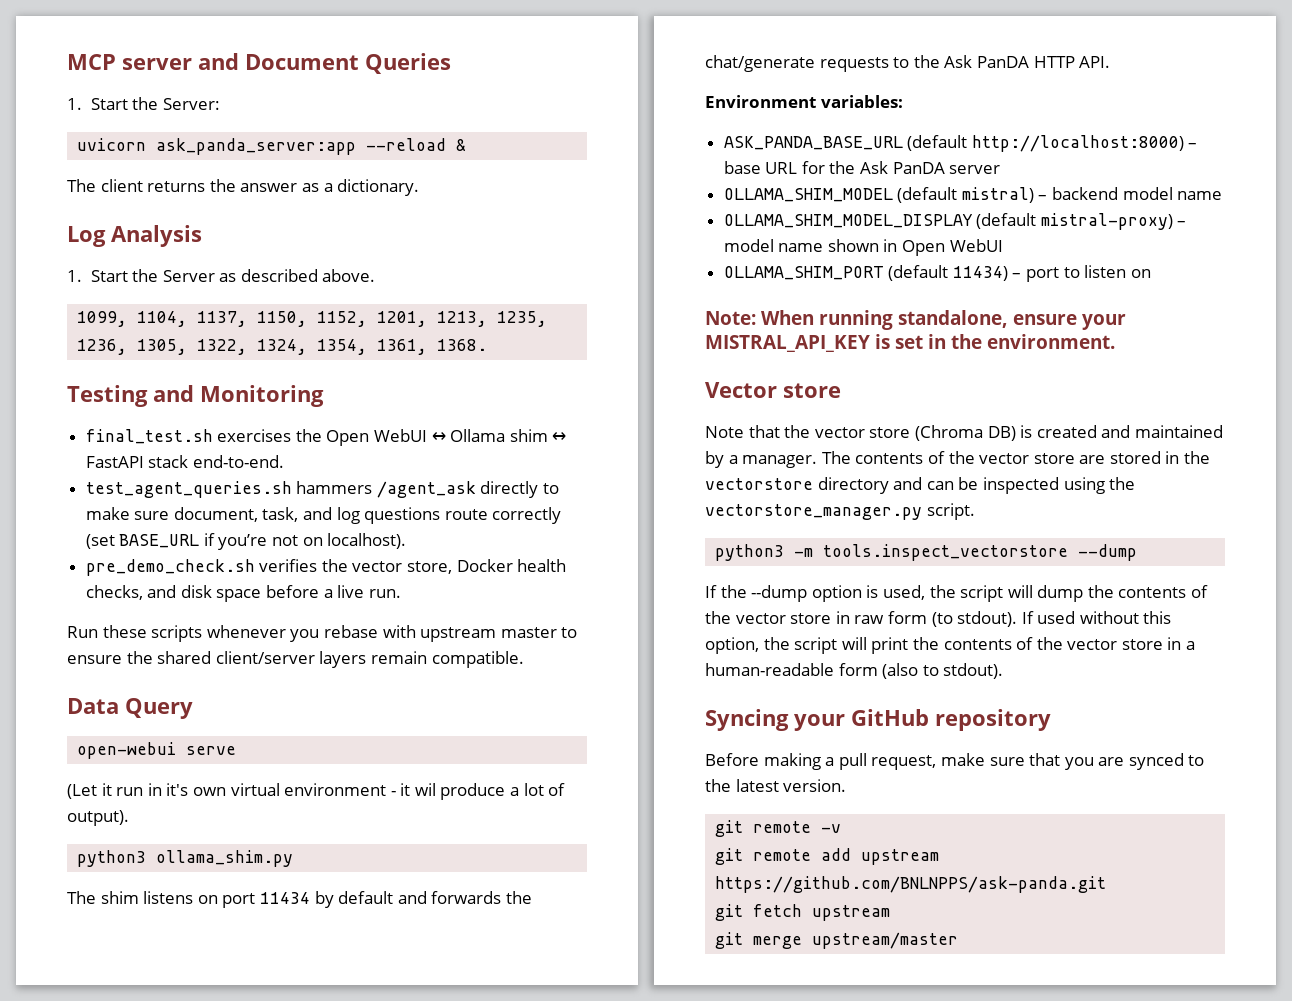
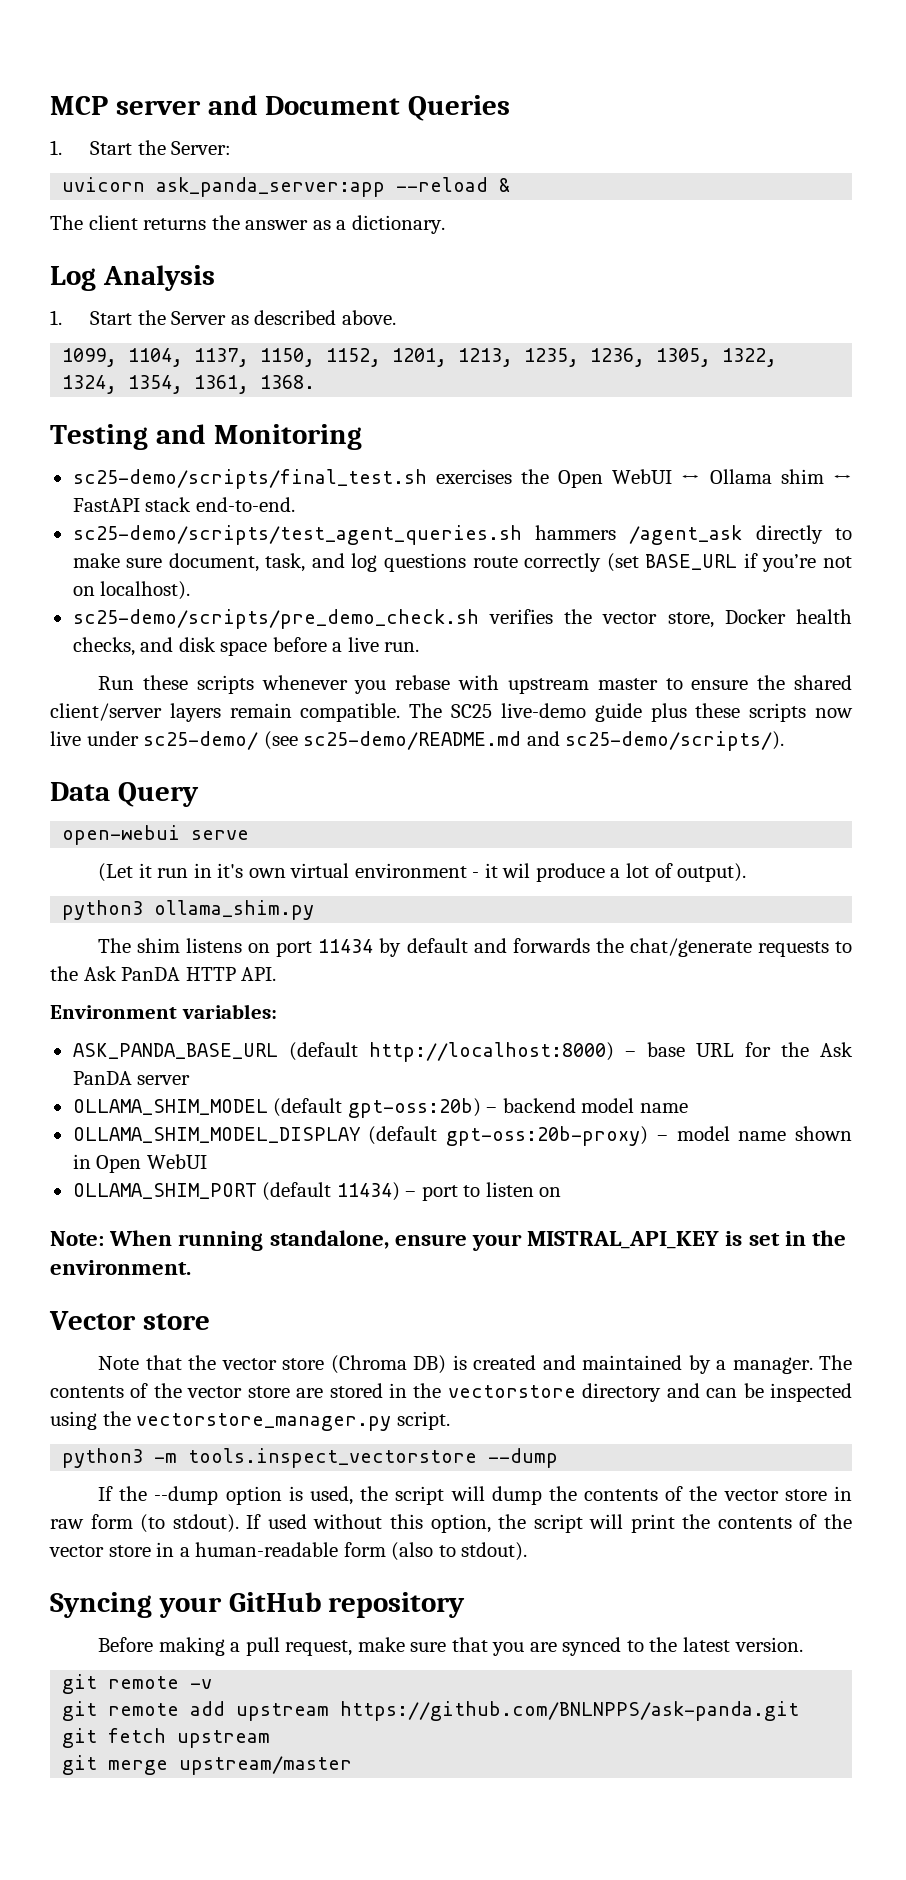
[85,429,213,444] final_test.sh -> [72,469,427,489] sc25-demo/scripts/final_test.sh
[85,481,292,498] test_agent_queries.sh -> [72,525,522,545] sc25-demo/scripts/test_agent_queries.sh
[85,559,255,576] pre_demo_check.sh -> [72,609,479,629] sc25-demo/scripts/pre_demo_check.sh
(524, 659) none -> [409,703,854,722] [50,731,785,751] The SC25 live-demo guide plus these scripts now live under sc25-demo/ (see sc25-demo/README.md and sc25-demo/scripts/).
[961,187,1034,203] mistral) -> [347,1098,481,1118] gpt-oss:20b)
[1040,213,1173,230] mistral-proxy) -> [446,1126,649,1146] gpt-oss:20b-proxy)

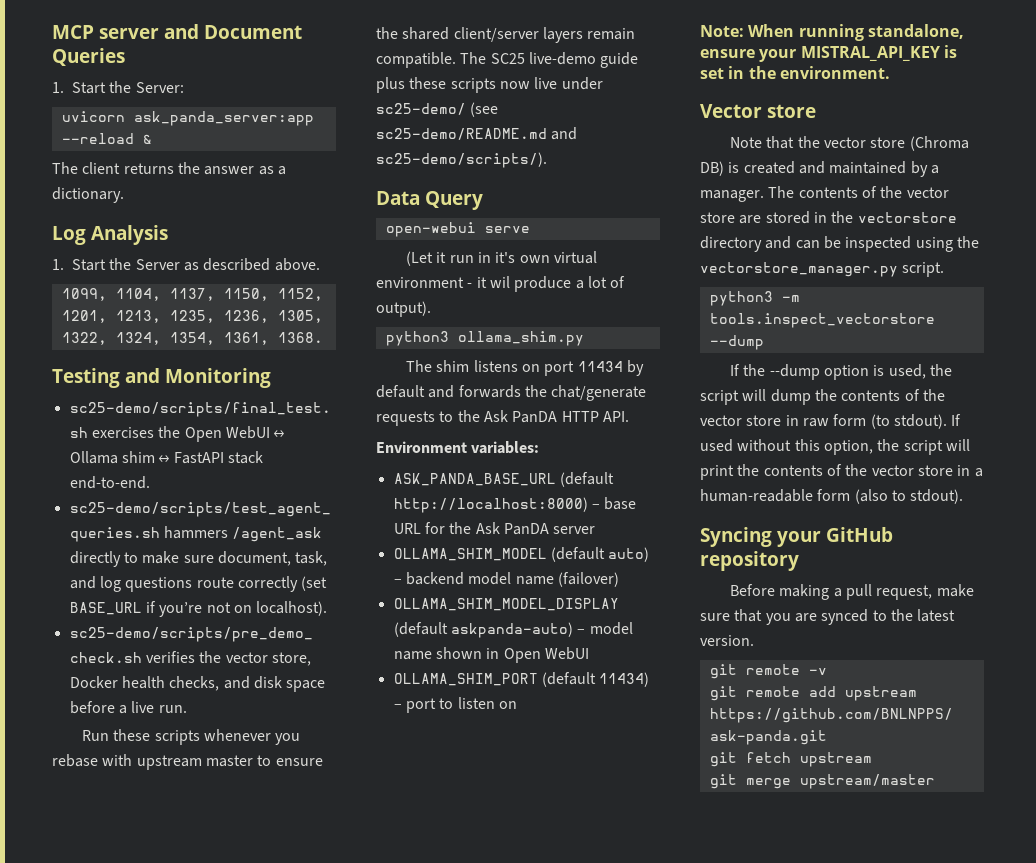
[347,1098,481,1118] gpt-oss:20b) -> [608,547,650,562] auto)
(688, 1108) none -> [557,572,619,587] (failover)
[446,1126,649,1146] gpt-oss:20b-proxy) -> [450,622,573,638] askpanda-auto)

